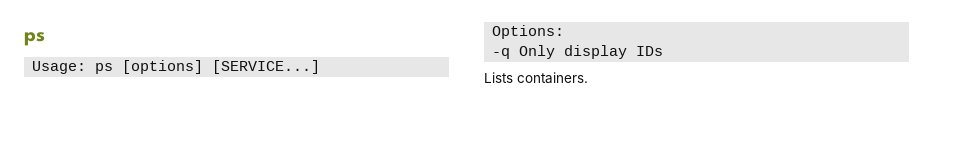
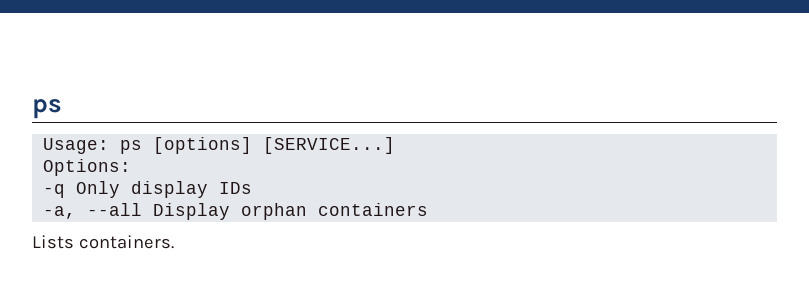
(664, 51) none -> [43,203,429,220] // -a, --all Display orphan containers

